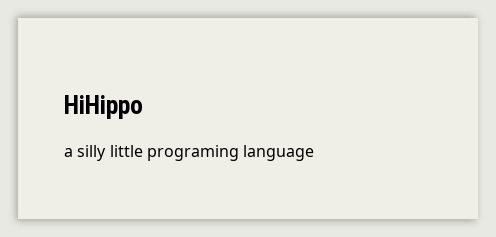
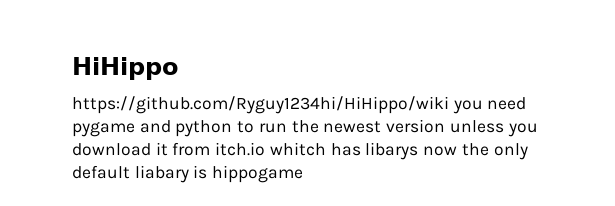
[64,145,315,161] a silly little programing language -> [72,96,527,114] [72,119,538,137] [72,142,528,160] [72,165,304,183] https://github.com/Ryguy1234hi/HiHippo/wiki you need pygame and python to run the newest version unless you download it from itch.io whitch has libarys now the only default liabary is hippogame

